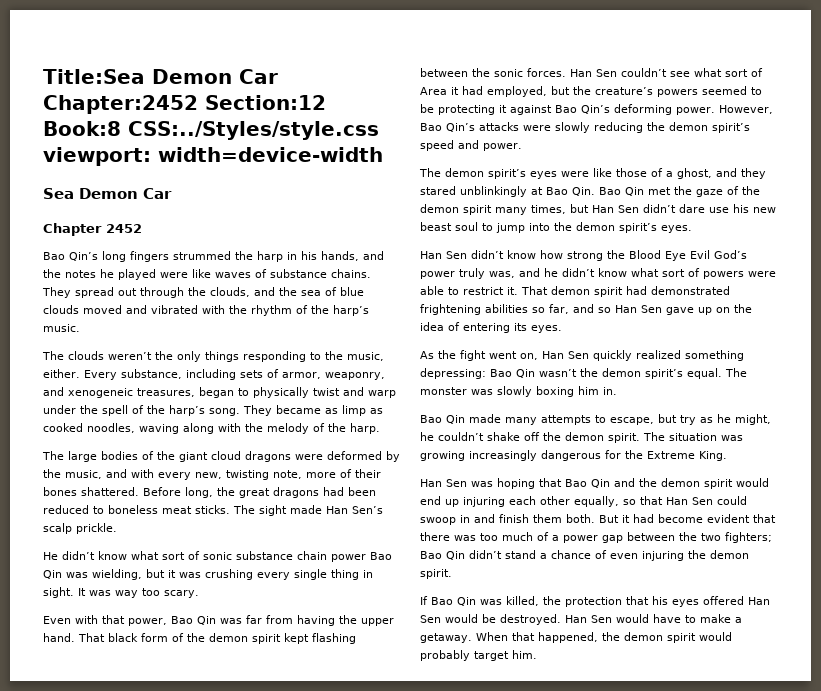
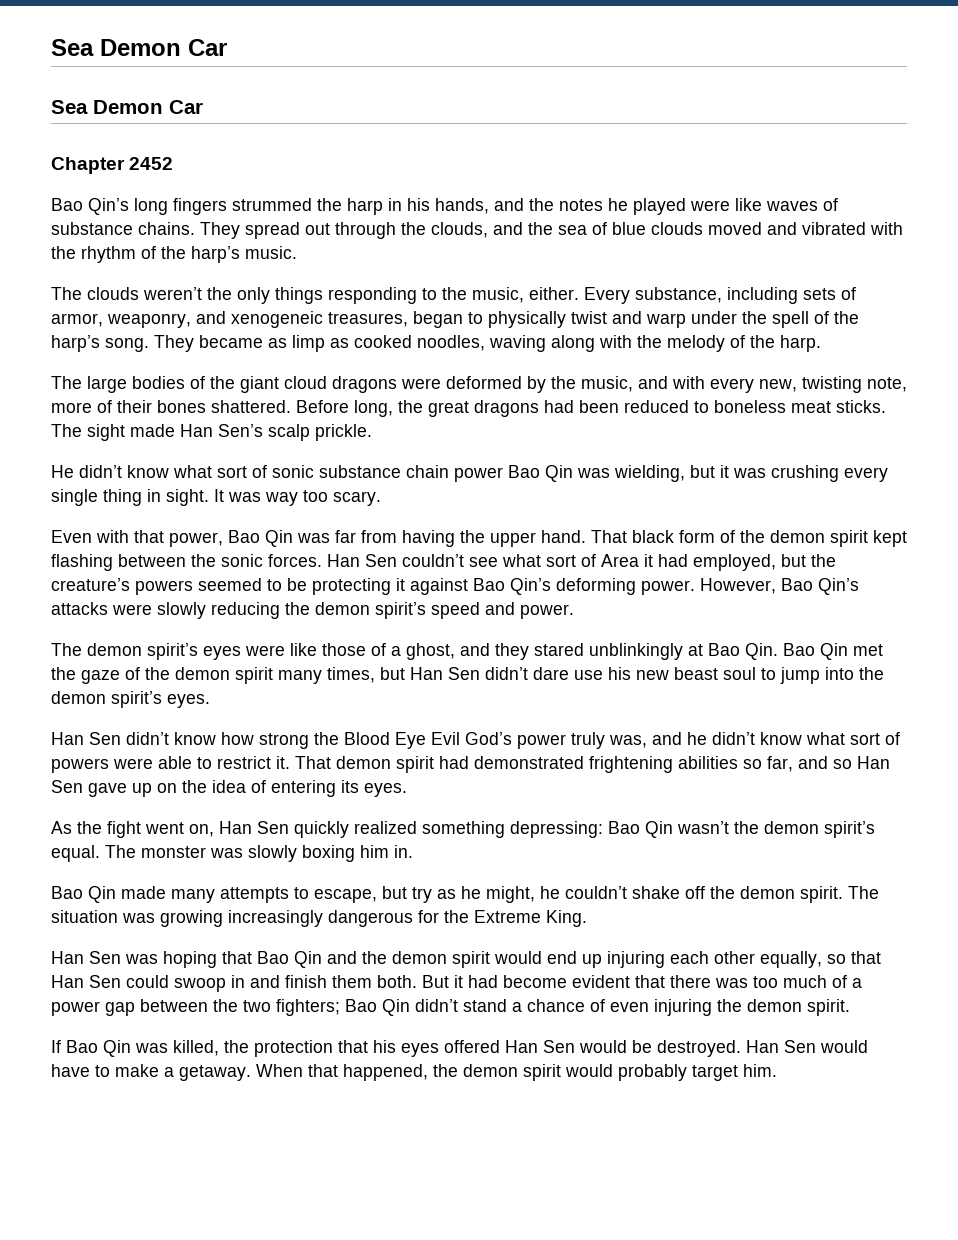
[43,69,278,84] [43,95,326,114] [43,121,379,140] [43,147,383,166] Title:Sea Demon Car Chapter:2452 Section:12 Book:8 CSS:../Styles/style.css viewport: width=device-width -> [51,39,227,56] Sea Demon Car

